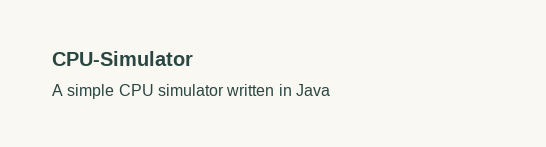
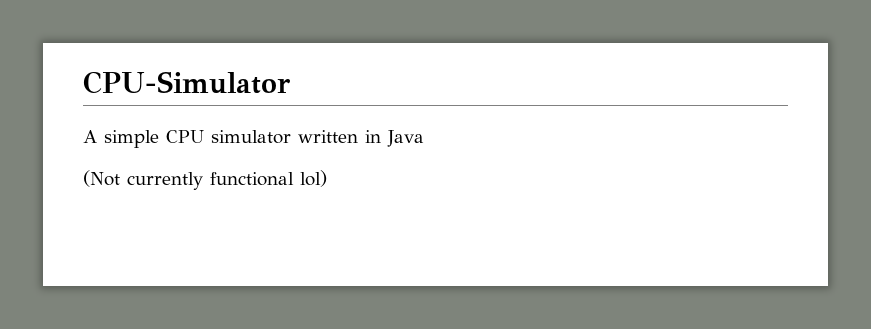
(330, 90) none -> [83,170,327,190] // (Not currently functional lol)

